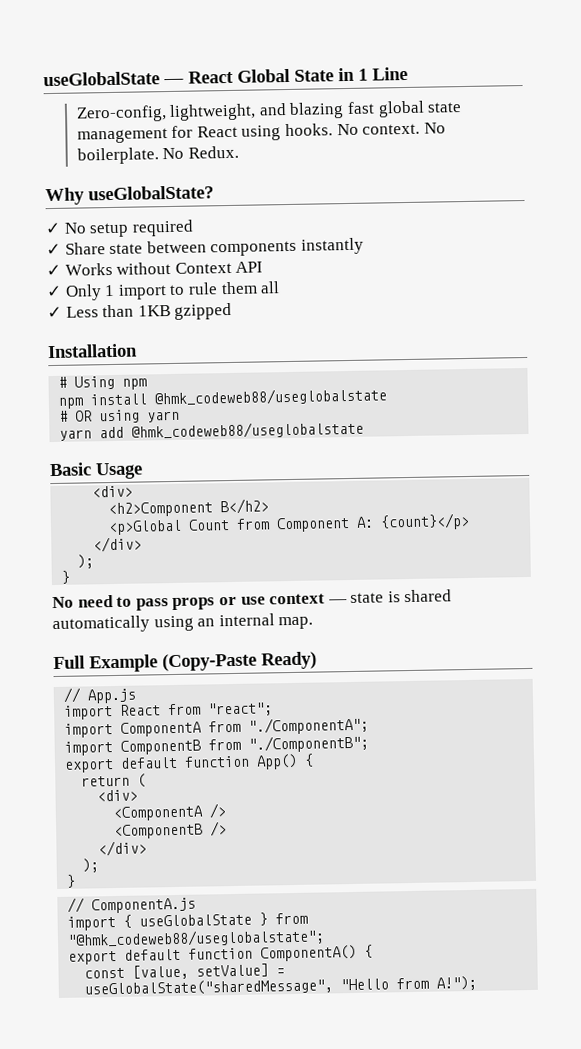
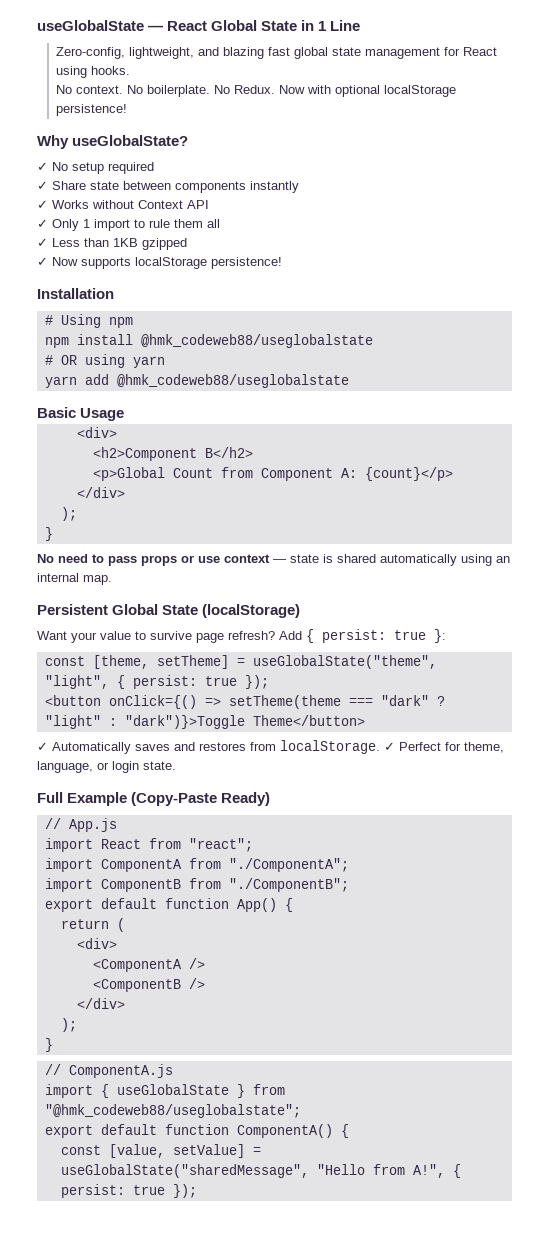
(333, 130) none -> (131, 70) //
(239, 152) none -> [279,85,457,97] [56,104,128,116] Now with optional localStorage persistence!
(233, 311) none -> [37,257,282,269] // ✓ Now supports localStorage persistence!
(314, 623) none -> [37,604,301,618] [37,629,446,643] [44,655,437,669] [44,675,269,689] [44,695,445,709] [44,715,365,729] [37,740,504,754] [37,761,176,773] // Persistent Global State (localStorage) // Want your value to survive page refresh? Add { persist: true }: // const [theme, setTheme] = useGlobalState("theme", "light", { persist: true }); // <button onClick={() => setTheme(theme === "dark" ? "light" : "dark")}>Toggle Theme</button> // ✓ Automatically saves and restores from localStorage. ✓ Perfect for theme, language, or login state.
[436,975,478,991] A!"); -> [412,1164,461,1178] [60,1184,197,1198] A!", { persist: true });

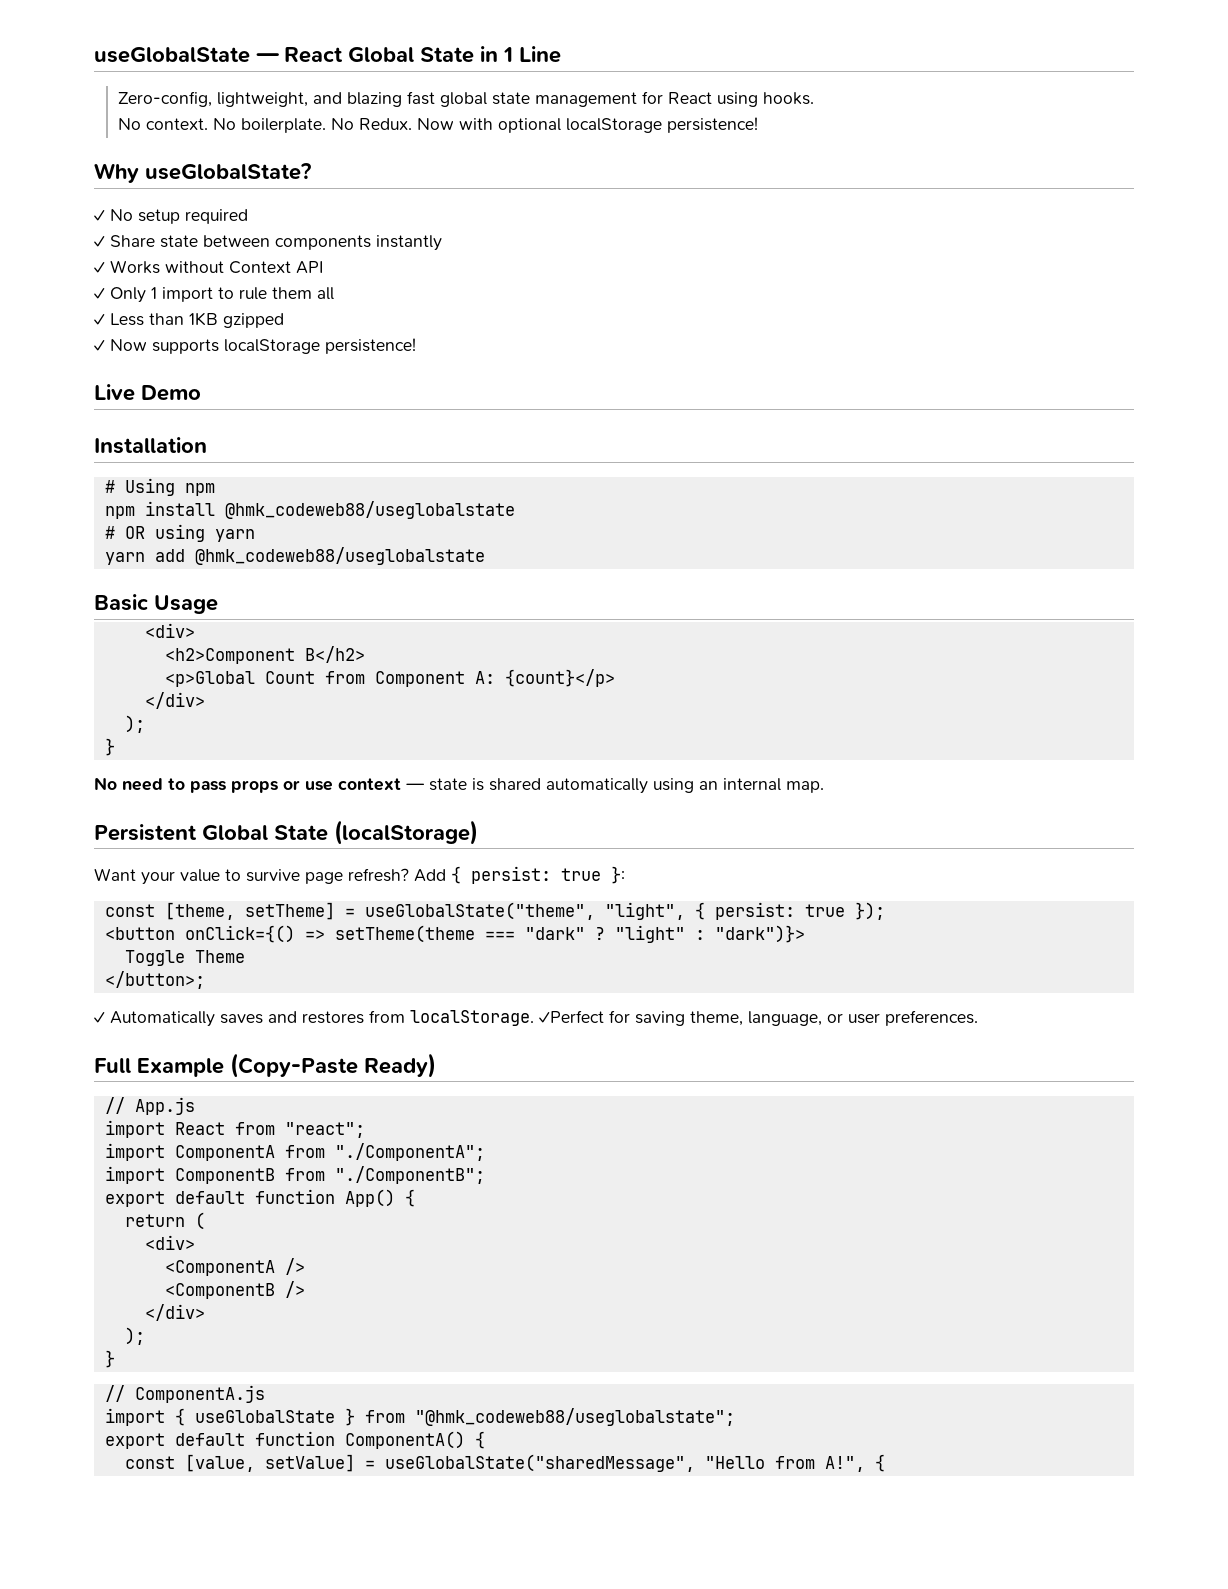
(282, 263) none -> [94,384,201,401] // Live Demo
[124,715,365,729] "dark")}>Toggle Theme</button> -> [714,925,805,943] [124,950,245,966] [104,971,205,989] "dark")}> // Toggle Theme // </button>;
[384,742,461,751] ✓ Perfect for -> [539,1010,685,1026] ✓Perfect for saving
[112,761,176,773] login state. -> [848,1010,978,1026] user preferences.
[60,1184,197,1198] persist: true }); -> (885, 1463) none

